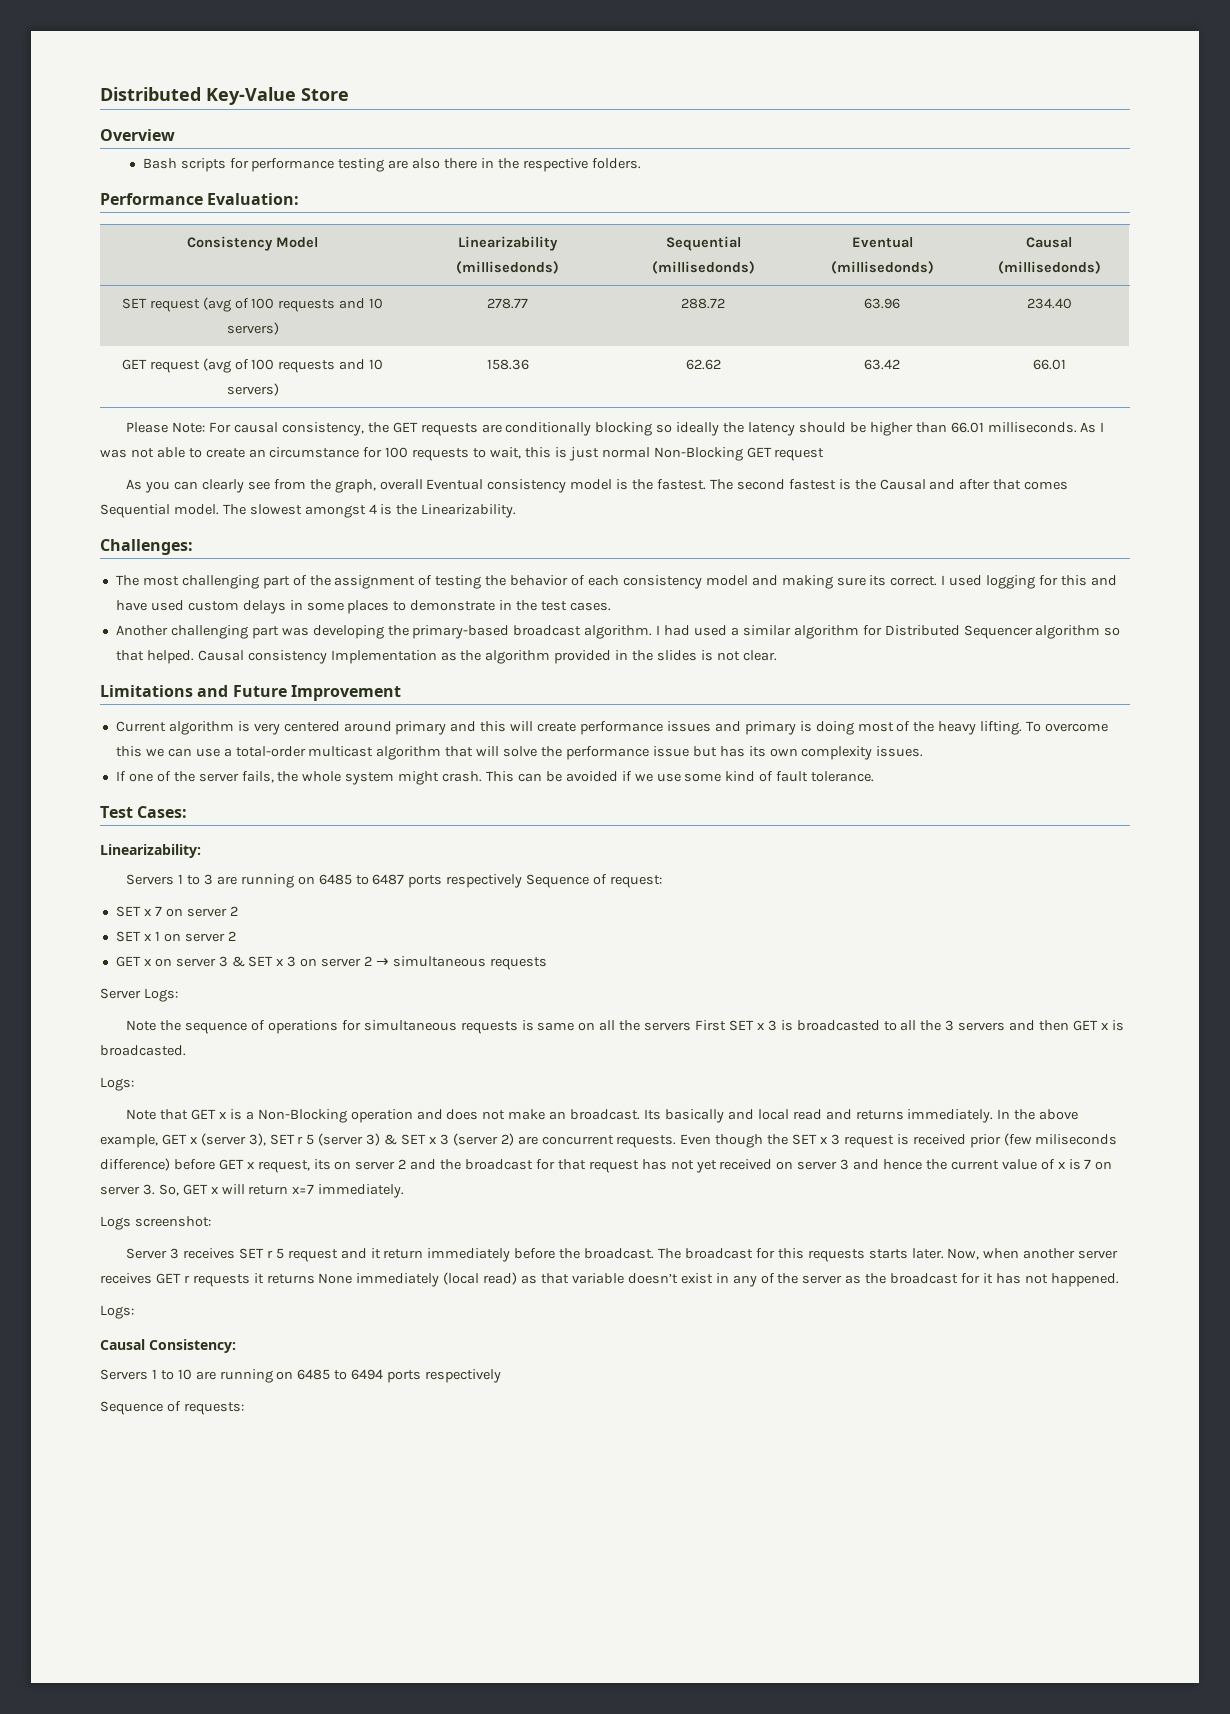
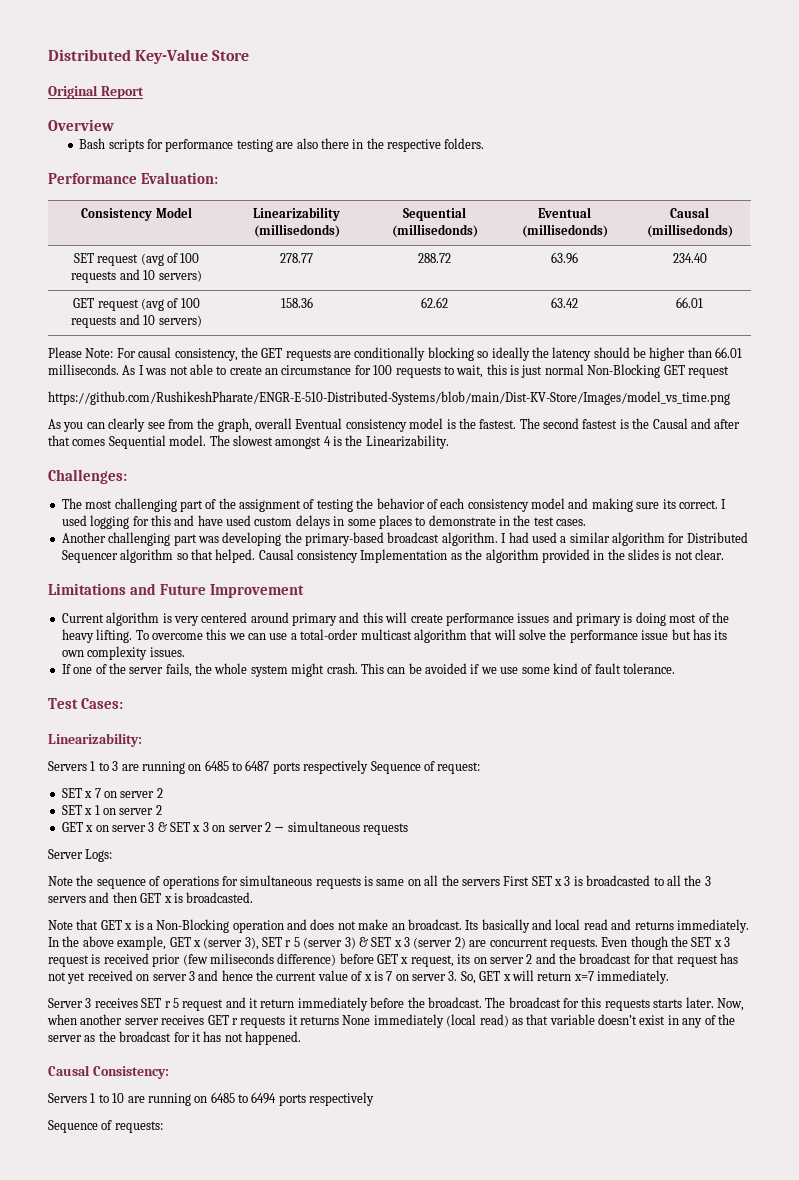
(349, 94) none -> [48,85,144,99] // Original Report
(825, 454) none -> [48,391,730,405] // https://github.com/RushikeshPharate/ENGR-E-510-Distributed-Systems/blob/main/Dist-KV-Store/Images/model_vs_time.png
[100,1077,134,1091] // Logs: -> (254, 897) none
[100,1216,211,1230] // Logs screenshot: -> (669, 977) none
[100,1305,134,1319] // Logs: -> (301, 1038) none

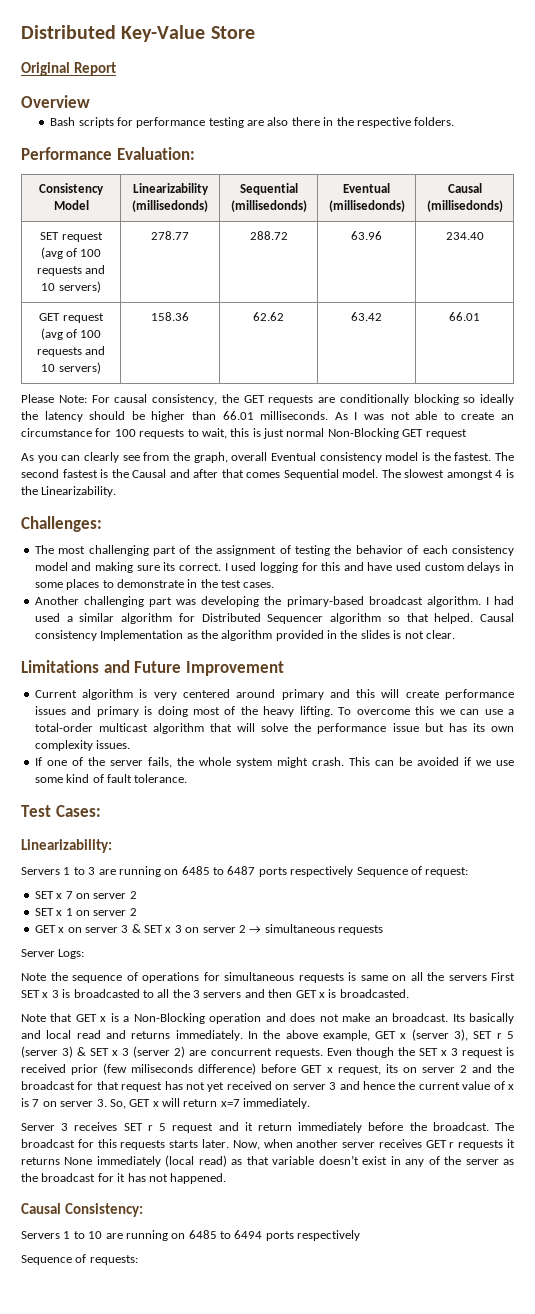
[48,391,730,405] // https://github.com/RushikeshPharate/ENGR-E-510-Distributed-Systems/blob/main/Dist-KV-Store/Images/model_vs_time.png -> (467, 434) none

